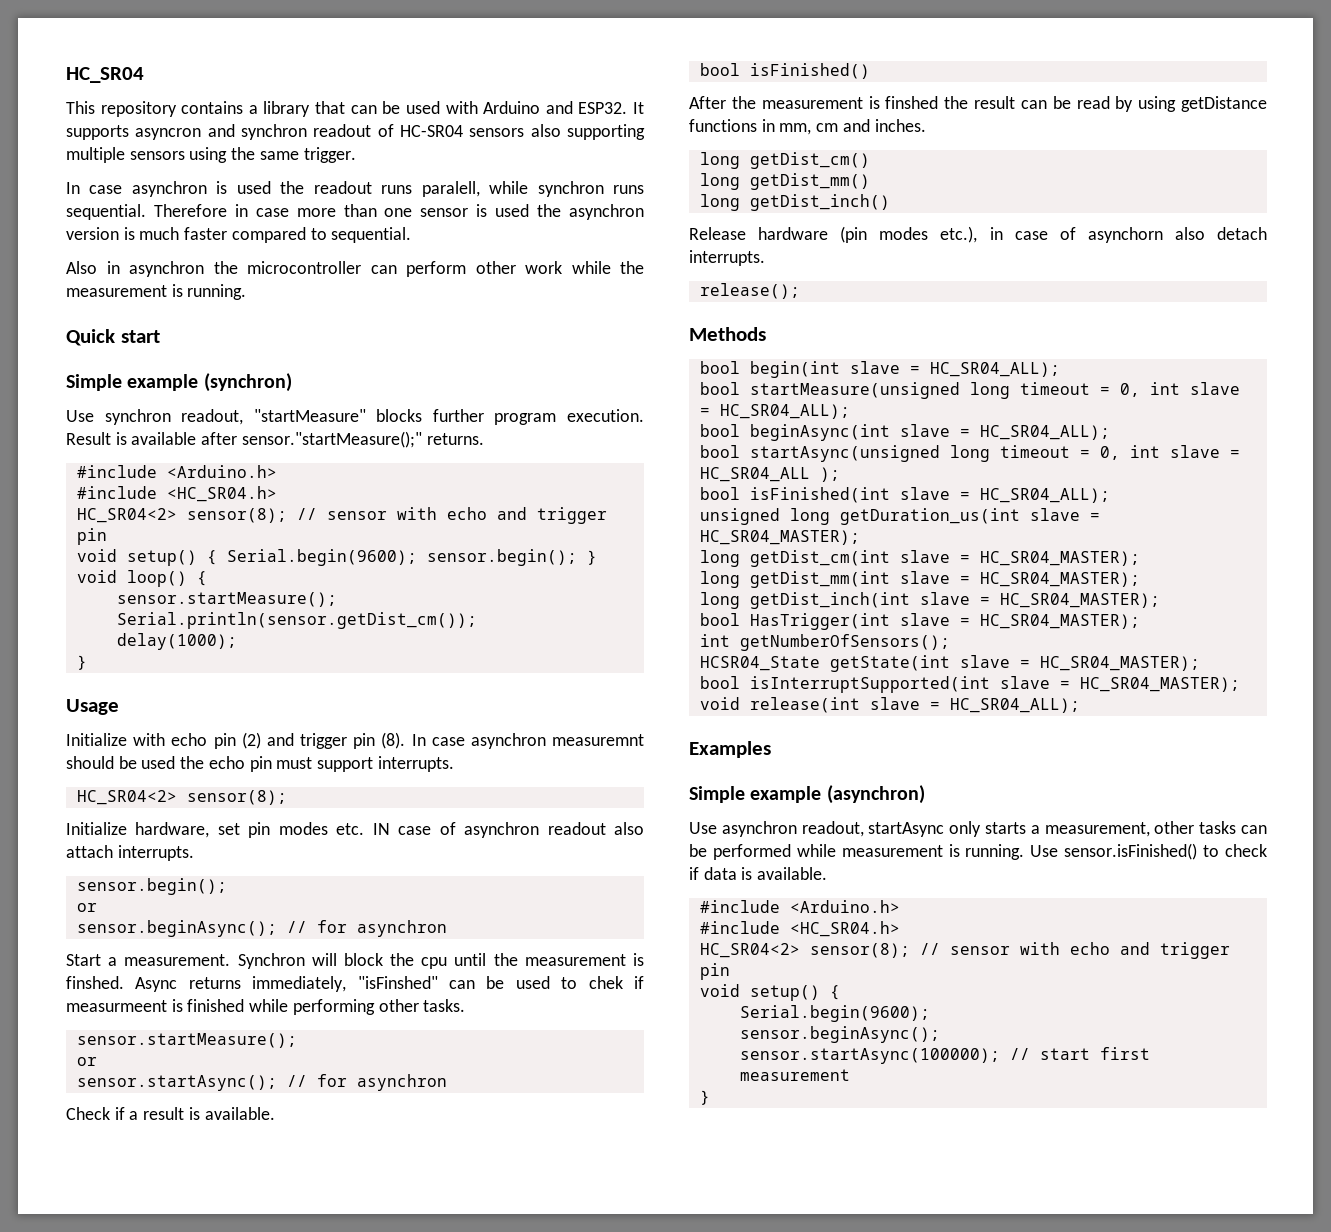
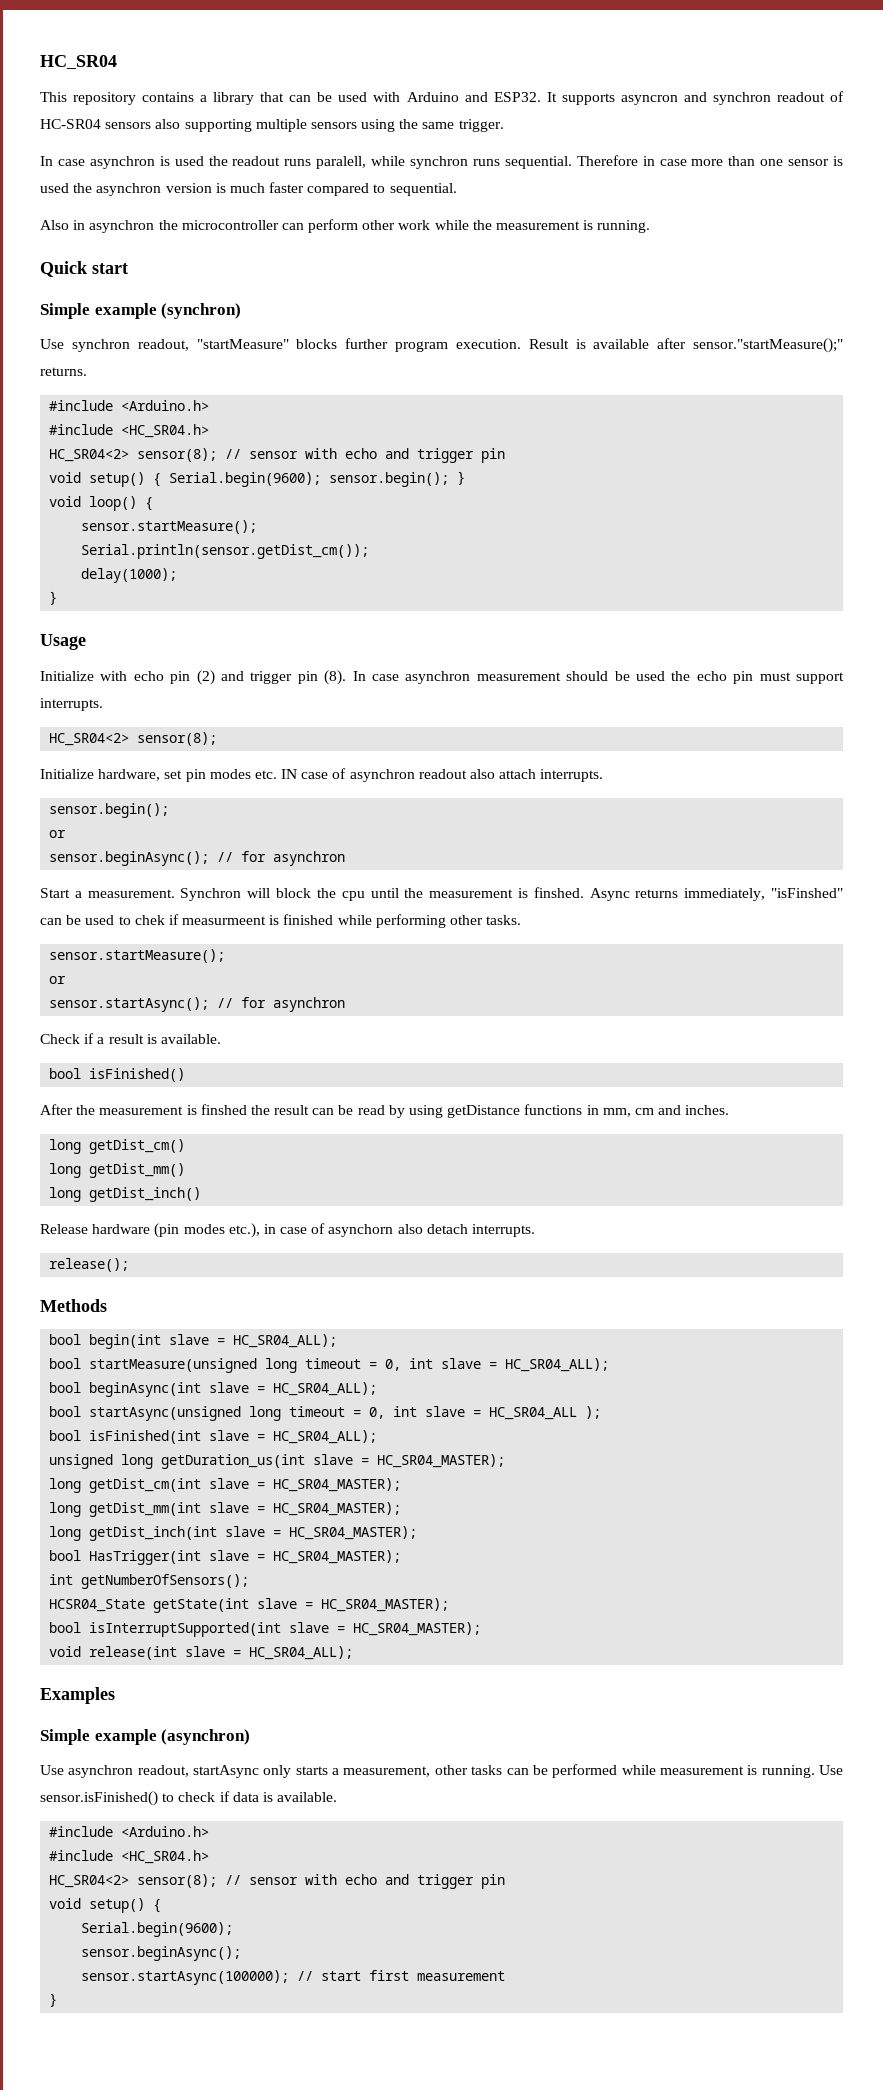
[552,734,644,746] measuremnt -> [476,672,561,681] measurement

